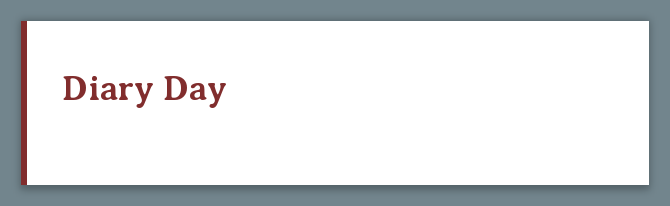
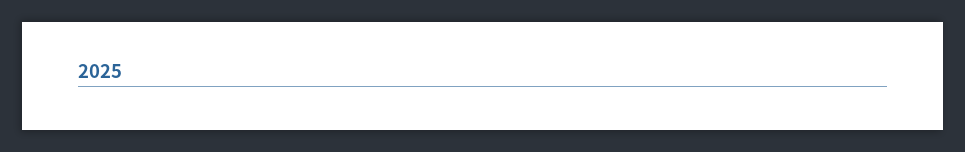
[62,76,228,108] Diary Day -> [78,64,122,78] 2025

